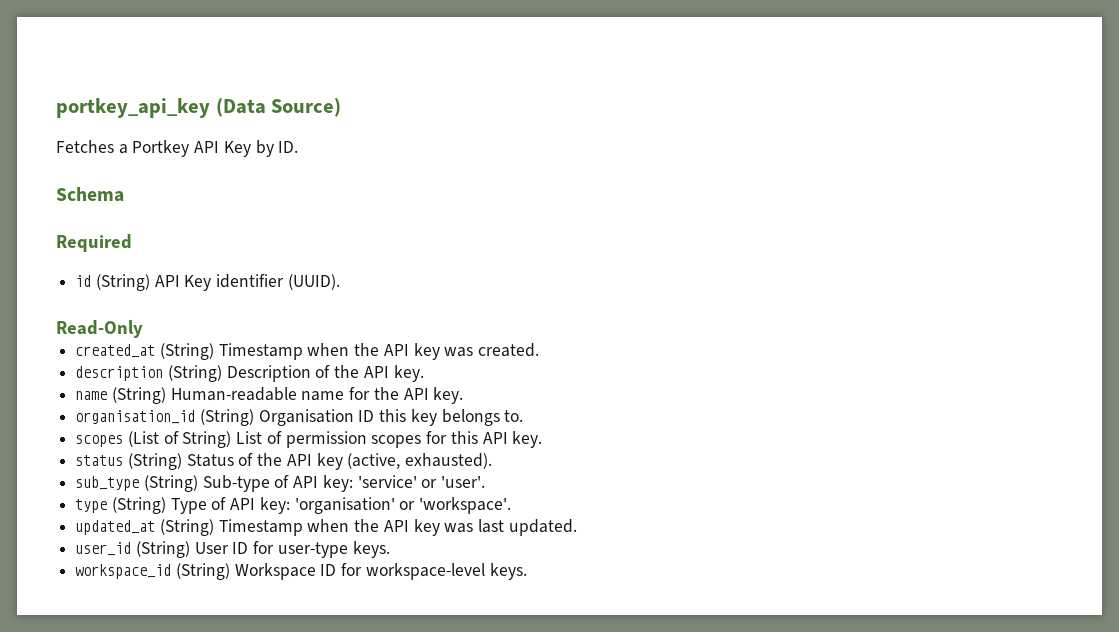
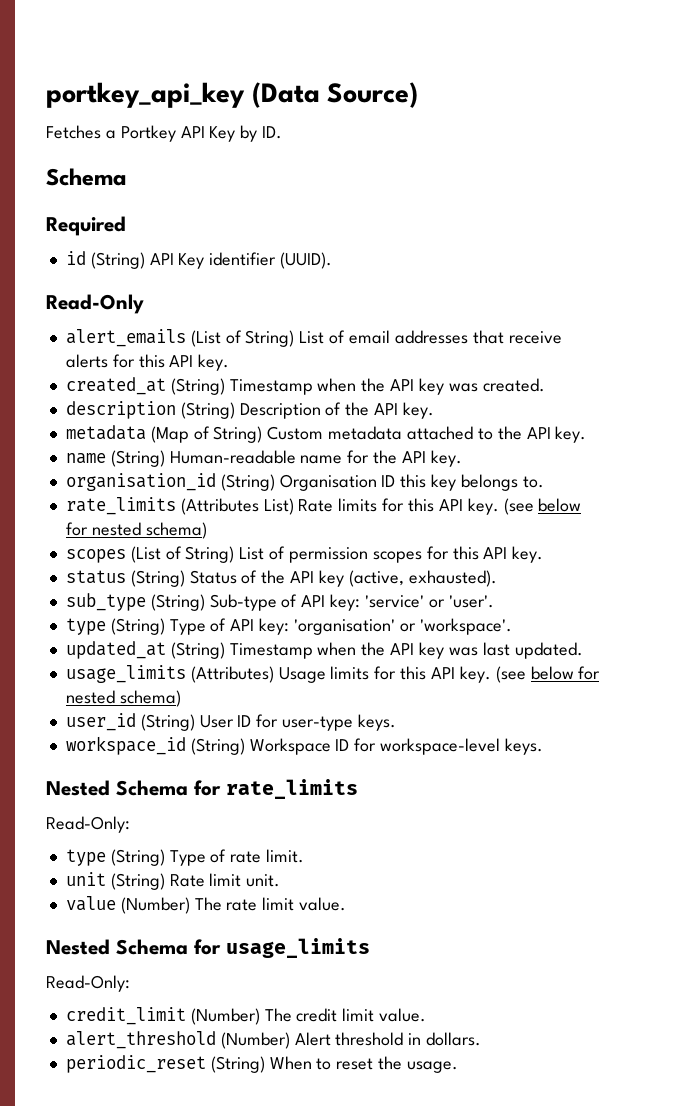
(143, 329) none -> [65,329,562,347] [65,354,230,371] // alert_emails (List of String) List of email addresses that receive alerts for this API key.
(424, 373) none -> [65,425,587,443] // metadata (Map of String) Custom metadata attached to the API key.
(524, 416) none -> [65,497,582,515] [65,522,207,539] // rate_limits (Attributes List) Rate limits for this API key. (see below for nested schema)
(577, 527) none -> [65,665,601,683] [65,690,181,707] // usage_limits (Attributes) Usage limits for this API key. (see below for nested schema)
(527, 571) none -> [46,779,358,799] [46,816,130,833] [65,849,305,866] [65,872,281,890] [65,896,347,914] [46,938,370,958] [46,975,130,992] [65,1007,427,1025] [65,1031,482,1049] [65,1055,458,1073] // Nested Schema for rate_limits // Read-Only: // type (String) Type of rate limit. // unit (String) Rate limit unit. // value (Number) The rate limit value. // Nested Schema for usage_limits // Read-Only: // credit_limit (Number) The credit limit value. // alert_threshold (Number) Alert threshold in dollars. // periodic_reset (String) When to reset the usage.

